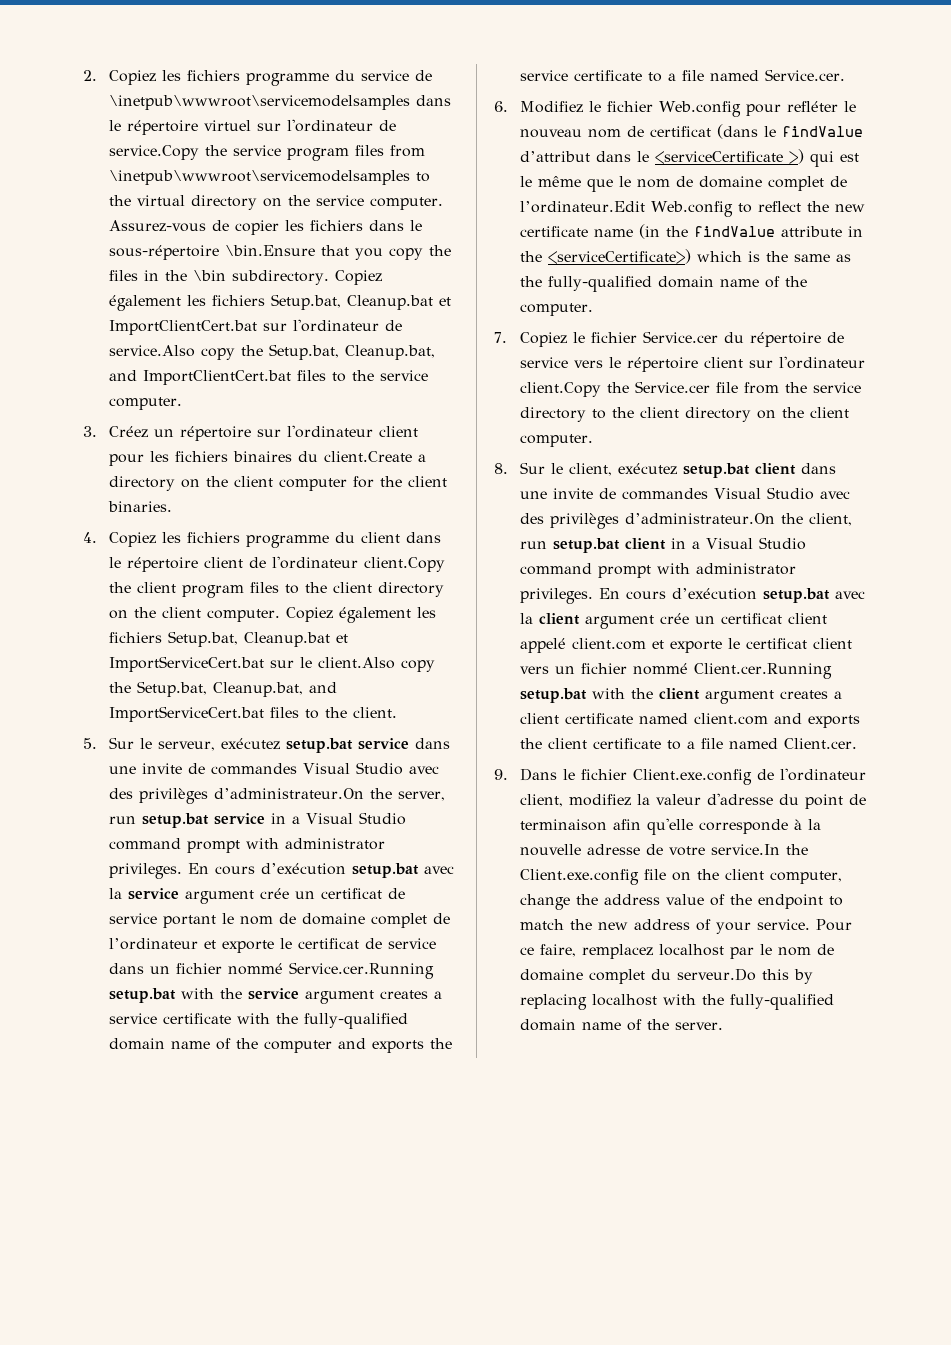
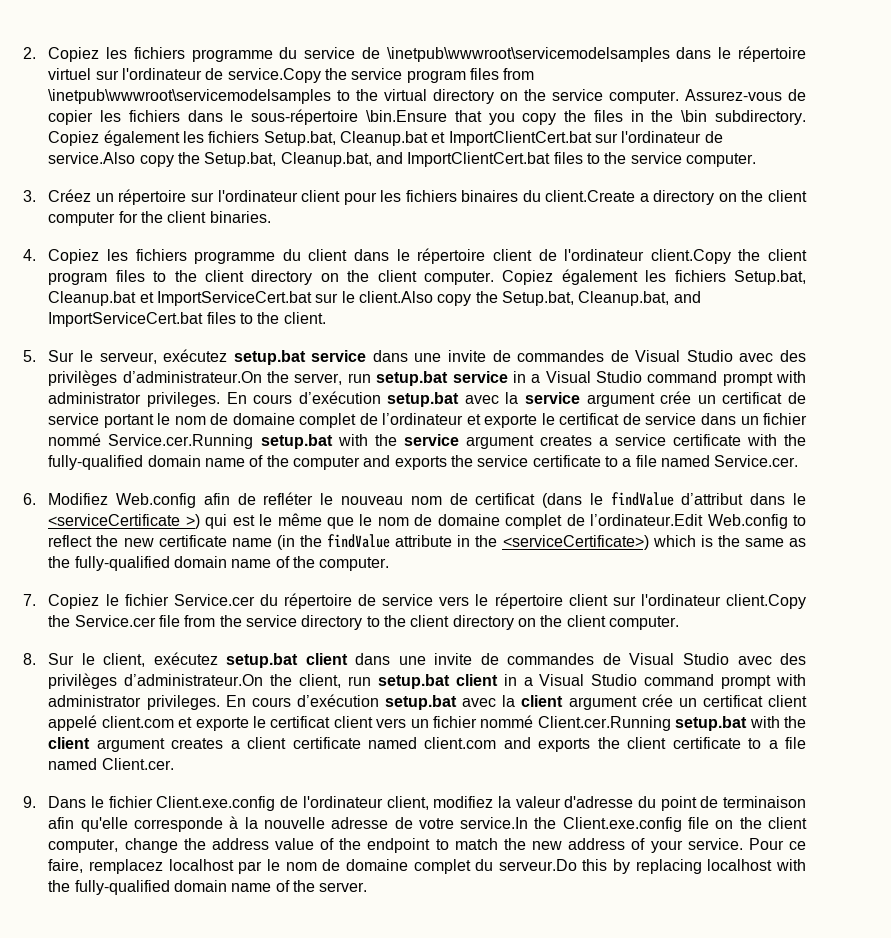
(298, 769) none -> [610,350,629,362] de
[589,101,782,117] le fichier Web.config pour -> [116,493,256,508] Web.config afin de
(709, 494) none -> [602,653,621,665] de

